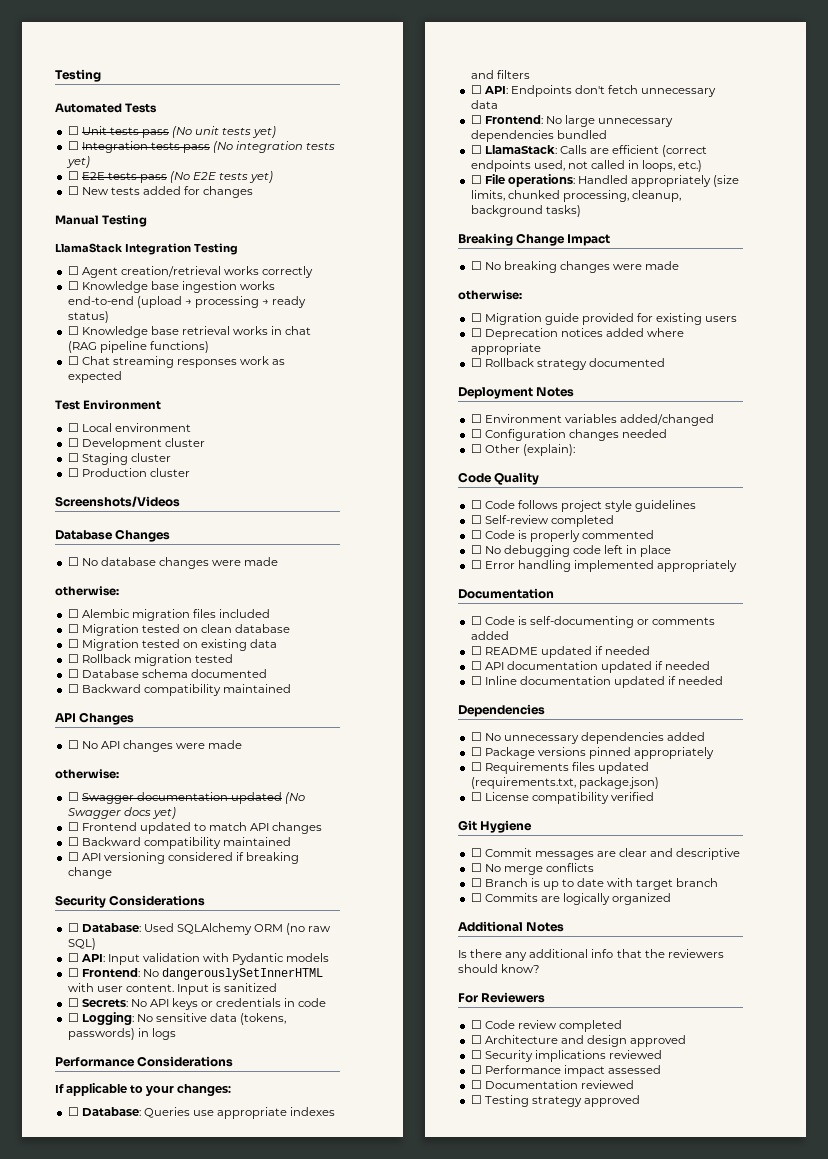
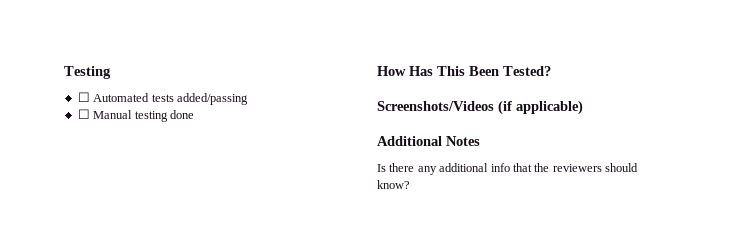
[55,69,101,82] [55,103,158,113] [67,126,277,138] [67,141,336,153] [65,156,90,168] [67,171,274,183] [67,186,254,198] [55,215,148,227] [55,243,238,255] [67,266,314,278] [67,281,276,293] [67,296,307,308] [67,311,109,323] [67,326,312,338] [67,341,209,353] [67,356,286,368] [67,371,122,383] [55,400,162,410] [67,423,191,432] [67,438,205,450] [67,453,171,465] [67,468,190,477] [55,496,180,507] [55,529,171,542] [67,557,279,569] [55,586,119,596] [67,609,271,621] [67,624,291,636] [67,639,278,651] [67,654,233,666] [67,669,267,678] [67,684,291,696] [55,712,135,725] [67,740,243,752] [55,769,119,779] [67,792,306,804] [67,807,176,819] [67,822,323,834] [67,837,291,849] [67,852,300,864] [67,867,112,879] [55,895,206,908] [67,923,332,935] [67,938,96,950] [67,953,330,965] [67,968,323,980] [67,983,278,995] [67,998,327,1010] [67,1012,287,1025] [67,1028,176,1040] [55,1056,234,1067] [55,1083,232,1096] [67,1107,336,1119] [470,70,530,79] [470,85,717,97] [470,100,498,109] [470,115,674,127] [470,130,607,142] [470,145,708,157] [470,160,703,172] [470,174,740,187] [470,190,681,202] [470,205,581,217] [458,233,611,246] [470,261,680,273] [458,290,522,300] [470,313,738,325] [470,328,685,340] [470,343,541,355] [470,358,665,370] [458,387,575,399] [470,414,714,426] [470,429,667,441] [470,444,575,456] [458,472,540,485] [470,500,697,512] [470,515,614,527] [470,530,655,542] [470,545,672,557] [470,560,738,572] [458,588,554,599] [470,616,716,628] [470,631,509,640] [470,646,651,658] [470,661,711,673] [470,676,724,688] [458,704,545,717] [470,732,706,744] [470,747,715,759] [470,762,649,774] [470,777,659,789] [470,792,654,804] [458,820,533,833] [470,848,741,860] [470,863,594,875] [470,878,719,890] [470,893,672,905] Testing // Automated Tests // ☐ Unit tests pass (No unit tests yet) // ☐ Integration tests pass (No integration tests yet) // ☐ E2E tests pass (No E2E tests yet) // ☐ New tests added for changes // Manual Testing // LlamaStack Integration Testing // ☐ Agent creation/retrieval works correctly // ☐ Knowledge base ingestion works end-to-end (upload → processing → ready status) // ☐ Knowledge base retrieval works in chat (RAG pipeline functions) // ☐ Chat streaming responses work as expected // Test Environment // ☐ Local environment // ☐ Development cluster // ☐ Staging cluster // ☐ Production cluster // Screenshots/Videos // Database Changes // ☐ No database changes were made // otherwise: // ☐ Alembic migration files included // ☐ Migration tested on clean database // ☐ Migration tested on existing data // ☐ Rollback migration tested // ☐ Database schema documented // ☐ Backward compatibility maintained // API Changes // ☐ No API changes were made // otherwise: // ☐ Swagger documentation updated (No Swagger docs yet) // ☐ Frontend updated to match API changes // ☐ Backward compatibility maintained // ☐ API versioning considered if breaking change // Security Considerations // ☐ Database: Used SQLAlchemy ORM (no raw SQL) // ☐ API: Input validation with Pydantic models // ☐ Frontend: No dangerouslySetInnerHTML with user content. Input is sanitized // ☐ Secrets: No API keys or credentials in code // ☐ Logging: No sensitive data (tokens, passwords) in logs // Performance Considerations // If applicable to your changes: // ☐ Database: Queries use appropriate indexes and filters // ☐ API: Endpoints don't fetch unnecessary data // ☐ Frontend: No large unnecessary dependencies bundled // ☐ LlamaStack: Calls are efficient (correct endpoints used, not called in loops, etc.) // ☐ File operations: Handled appropriately (size limits, chunked processing, cleanup, background tasks) // Breaking Change Impact // ☐ No breaking changes were made // otherwise: // ☐ Migration guide provided for existing users // ☐ Deprecation notices added where appropriate // ☐ Rollback strategy documented // Deployment Notes // ☐ Environment variables added/changed // ☐ Configuration changes needed // ☐ Other (explain): // Code Quality // ☐ Code follows project style guidelines // ☐ Self-review completed // ☐ Code is properly commented // ☐ No debugging code left in place // ☐ Error handling implemented appropriately // Documentation // ☐ Code is self-documenting or comments added // ☐ README updated if needed // ☐ API documentation updated if needed // ☐ Inline documentation updated if needed // Dependencies // ☐ No unnecessary dependencies added // ☐ Package versions pinned appropriately // ☐ Requirements files updated (requirements.txt, package.json) // ☐ License compatibility verified // Git Hygiene // ☐ Commit messages are clear and descriptive // ☐ No merge conflicts // ☐ Branch is up to date with target branch // ☐ Commits are logically organized -> [64,66,111,79] [77,92,248,105] [77,109,194,122] [377,66,551,76] [377,100,583,115] Testing // ☐ Automated tests added/passing // ☐ Manual testing done // How Has This Been Tested? // Screenshots/Videos (if applicable)
[458,992,546,1003] [470,1020,622,1032] [470,1035,687,1047] [470,1050,662,1062] [470,1065,661,1077] [470,1080,634,1089] [470,1095,640,1107] // For Reviewers // ☐ Code review completed // ☐ Architecture and design approved // ☐ Security implications reviewed // ☐ Performance impact assessed // ☐ Documentation reviewed // ☐ Testing strategy approved -> (410, 184) none

